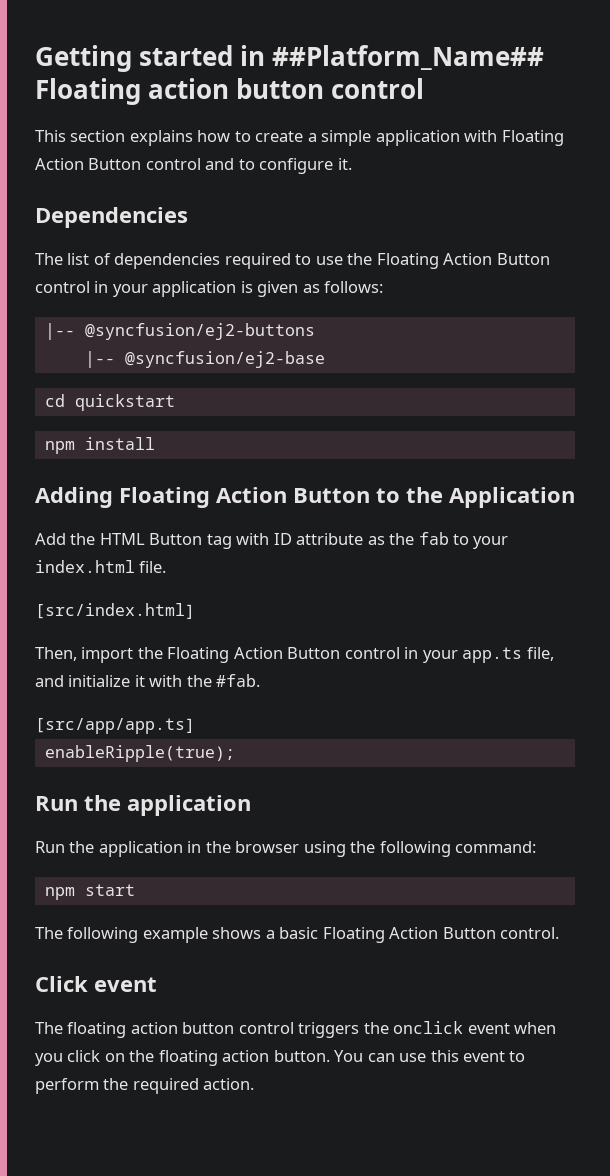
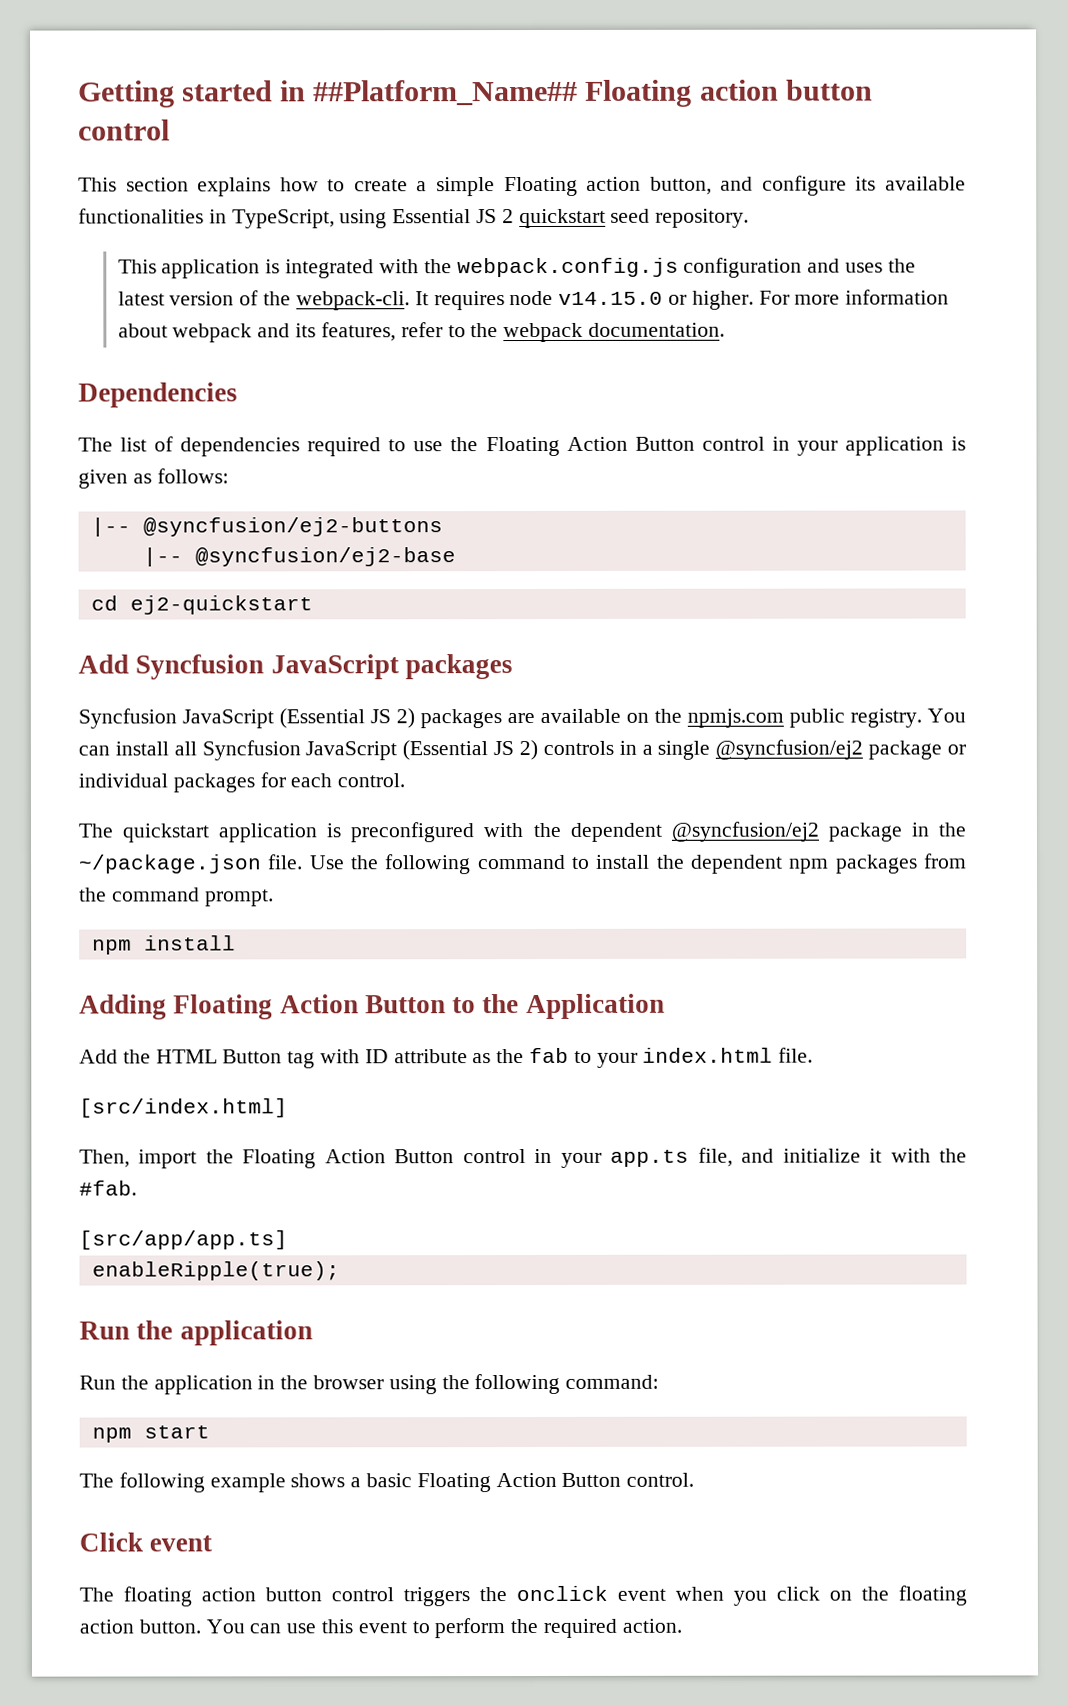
[375,130,564,146] [35,158,352,174] application with Floating Action Button control and to configure it. -> [503,175,966,197] [78,208,750,229] [117,257,916,279] [117,289,950,311] [117,322,725,343] Floating action button, and configure its available functionalities in TypeScript, using Essential JS 2 quickstart seed repository. // This application is integrated with the webpack.config.js configuration and uses the latest version of the webpack-cli. It requires node v14.15.0 or higher. For more information about webpack and its features, refer to the webpack documentation.
[74,394,175,411] quickstart -> [129,595,313,615] [78,654,513,680] [78,708,966,729] [78,739,967,761] [78,772,406,793] [78,821,966,843] [79,853,968,875] [79,887,274,907] ej2-quickstart // Add Syncfusion JavaScript packages // Syncfusion JavaScript (Essential JS 2) packages are available on the npmjs.com public registry. You can install all Syncfusion JavaScript (Essential JS 2) controls in a single @syncfusion/ej2 package or individual packages for each control. // The quickstart application is preconfigured with the dependent @syncfusion/ej2 package in the ~/package.json file. Use the following command to install the dependent npm packages from the command prompt.

